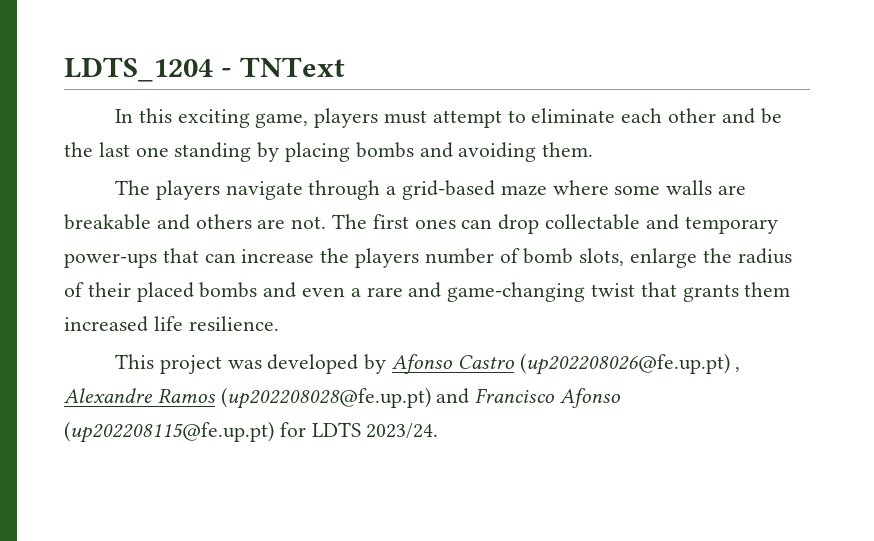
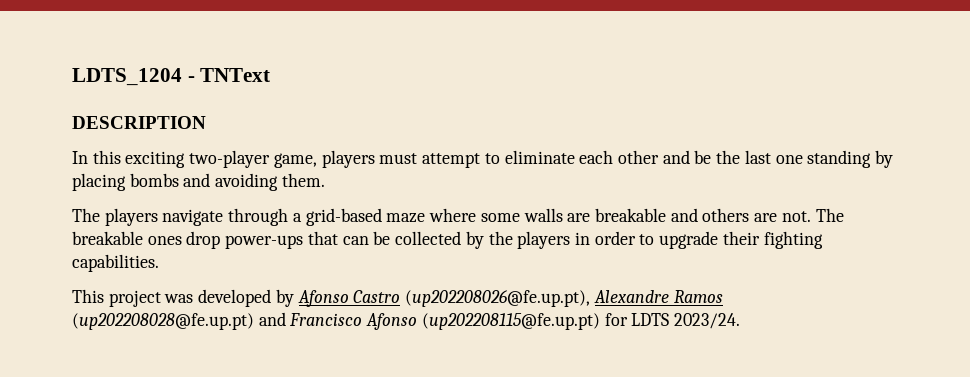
(346, 67) none -> [72,116,206,129] // DESCRIPTION
(250, 118) none -> [189,150,271,168] two-player
[372,214,778,234] [64,248,792,268] [64,282,791,302] [64,316,279,332] first ones can drop collectable and temporary power-ups that can increase the players number of bomb slots, enlarge the radius of their placed bombs and even a rare and game-changing twist that grants them increased life resilience. -> [72,231,823,249] [72,254,159,272] breakable ones drop power-ups that can be collected by the players in order to upgrade their fighting capabilities.
[519,353,741,375] (up202208026@fe.up.pt) , -> [405,290,591,307] (up202208026@fe.up.pt),

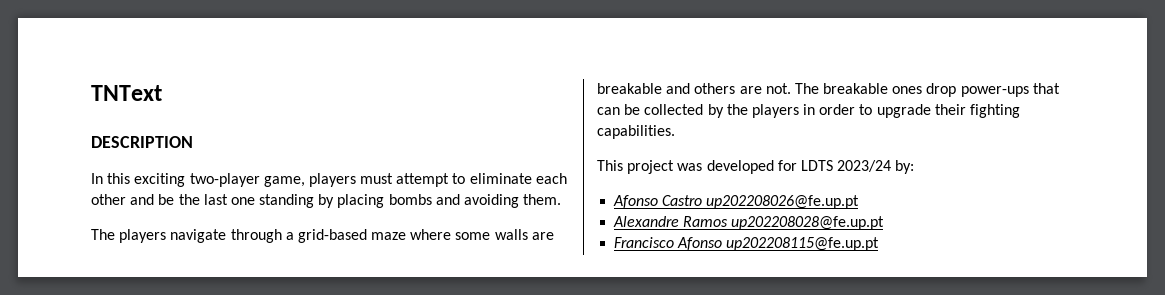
[72,68,195,86] LDTS_1204 - -> (91, 93) none
[275,289,294,307] by -> [777,160,915,174] for LDTS 2023/24 by: //
[405,290,591,307] (up202208026@fe.up.pt), -> [706,195,860,209] up202208026@fe.up.pt //
[72,312,741,330] (up202208028@fe.up.pt) and Francisco Afonso (up202208115@fe.up.pt) for LDTS 2023/24. -> [731,216,885,230] [614,237,880,251] up202208028@fe.up.pt // Francisco Afonso up202208115@fe.up.pt

